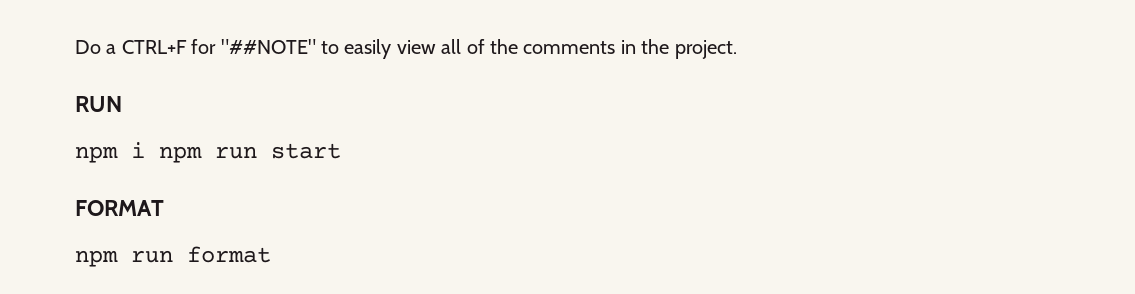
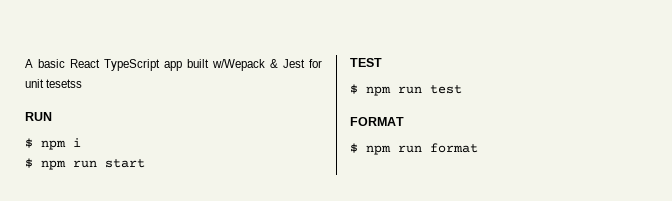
[75,39,737,59] Do a CTRL+F for "##NOTE" to easily view all of the comments in the project. -> [25,59,322,71] [25,79,83,88] A basic React TypeScript app built w/Wepack & Jest for unit tesetss
(122, 104) none -> [25,138,33,148] $
(145, 150) none -> [25,158,33,168] // $
(341, 151) none -> [350,58,382,67] [350,84,462,96] // TEST // $ npm run test
(164, 208) none -> [350,143,358,153] $

